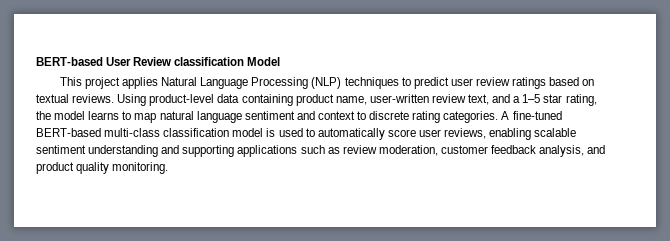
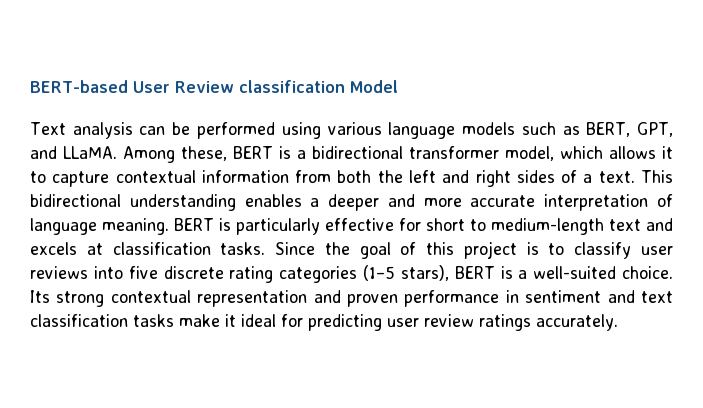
[59,77,595,89] [36,94,597,106] [36,111,562,123] [36,128,577,140] [36,145,606,157] [36,162,169,174] This project applies Natural Language Processing (NLP) techniques to predict user review ratings based on textual reviews. Using product-level data containing product name, user-written review text, and a 1–5 star rating, the model learns to map natural language sentiment and context to discrete rating categories. A fine-tuned BERT-based multi-class classification model is used to automatically score user reviews, enabling scalable sentiment understanding and supporting applications such as review moderation, customer feedback analysis, and product quality monitoring. -> [30,122,674,139] [30,146,673,163] [30,170,674,187] [30,194,673,211] [30,218,673,235] [30,241,673,259] [30,265,673,283] [30,290,673,307] [30,314,618,331] Text analysis can be performed using various language models such as BERT, GPT, and LLaMA. Among these, BERT is a bidirectional transformer model, which allows it to capture contextual information from both the left and right sides of a text. This bidirectional understanding enables a deeper and more accurate interpretation of language meaning. BERT is particularly effective for short to medium-length text and excels at classification tasks. Since the goal of this project is to classify user reviews into five discrete rating categories (1–5 stars), BERT is a well-suited choice. Its strong contextual representation and proven performance in sentiment and text classification tasks make it ideal for predicting user review ratings accurately.

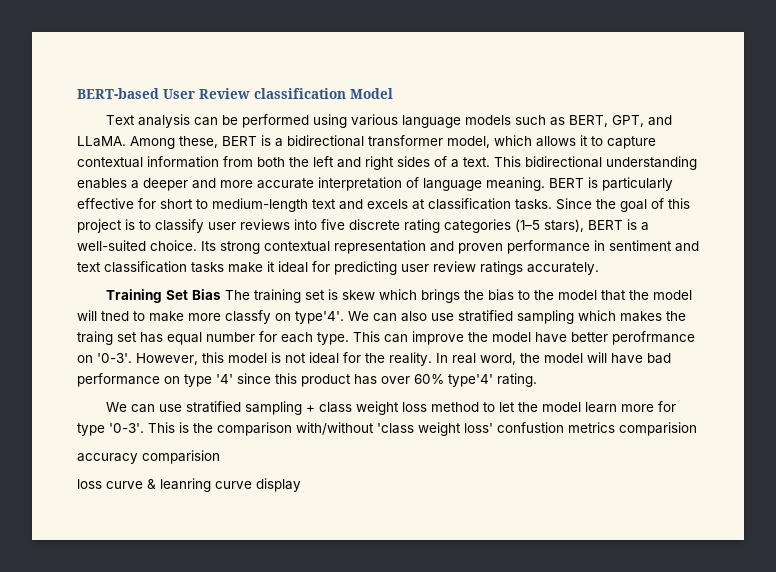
(618, 322) none -> [105,289,692,303] [77,310,686,324] [77,331,695,345] [77,352,671,366] [77,373,537,387] [105,401,676,415] [77,422,697,436] [77,450,220,464] [77,478,301,492] // Training Set Bias The training set is skew which brings the bias to the model that the model will tned to make more classfy on type'4'. We can also use stratified sampling which makes the traing set has equal number for each type. This can improve the model have better perofrmance on '0-3'. However, this model is not ideal for the reality. In real word, the model will have bad performance on type '4' since this product has over 60% type'4' rating. // We can use stratified sampling + class weight loss method to let the model learn more for type '0-3'. This is the comparison with/without 'class weight loss' confustion metrics comparision // accuracy comparision // loss curve & leanring curve display

